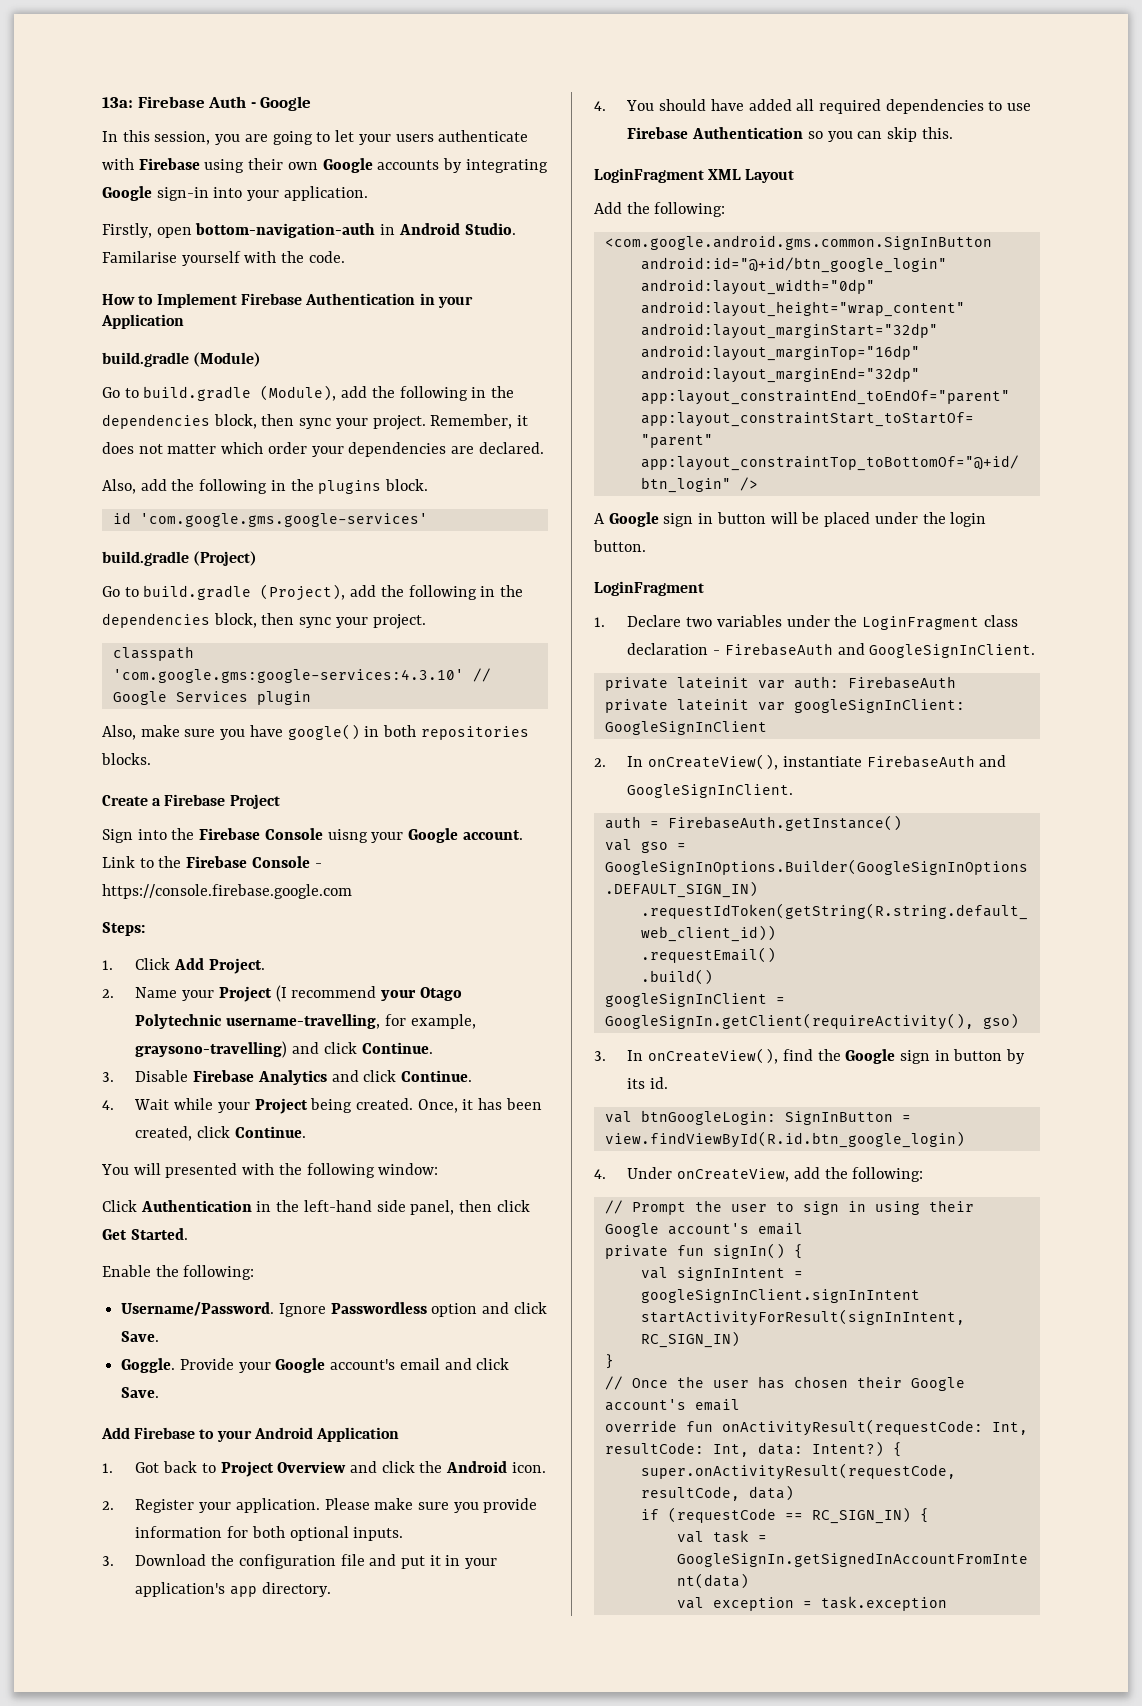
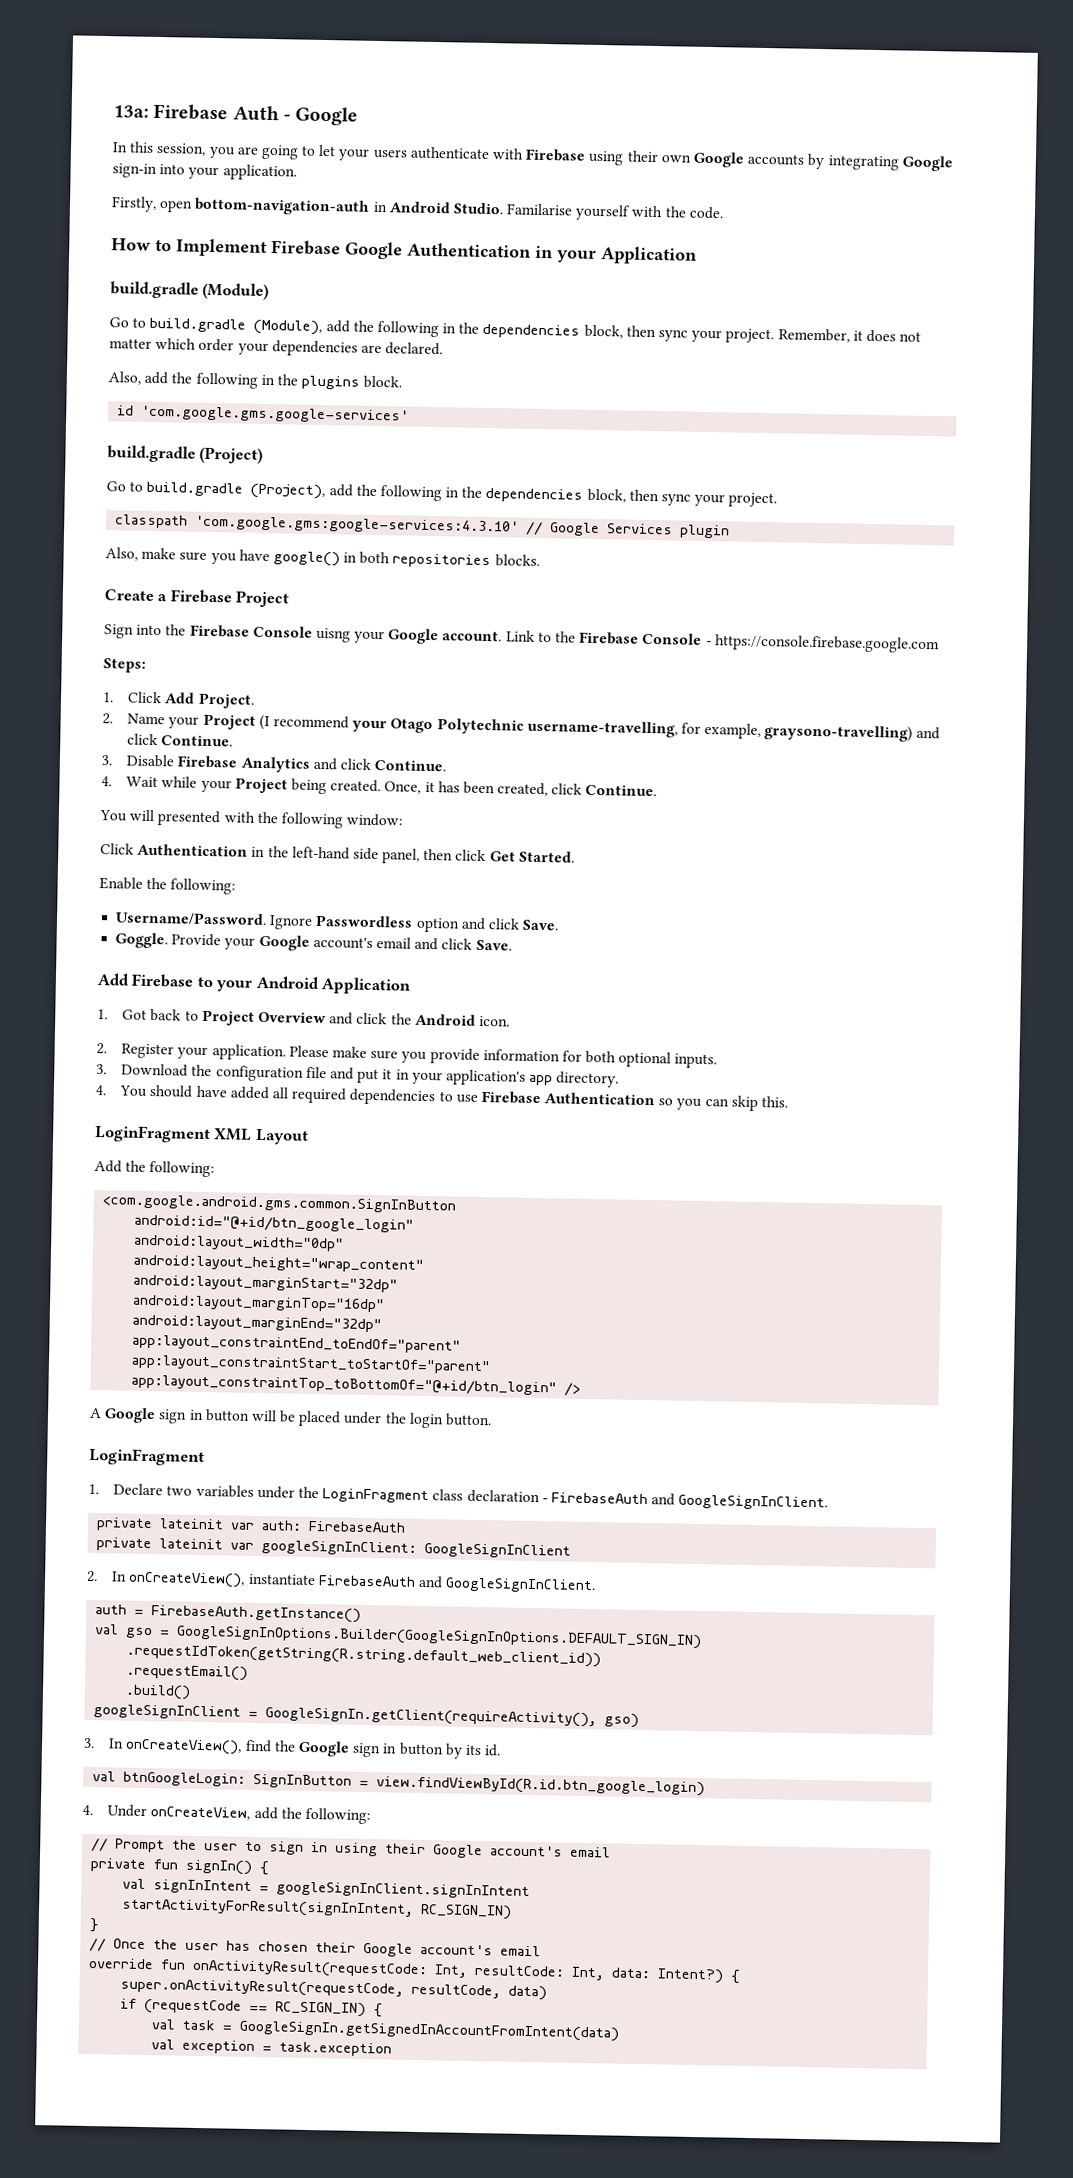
(302, 299) none -> [345,241,403,260] Google

